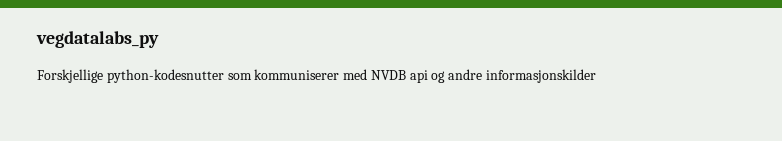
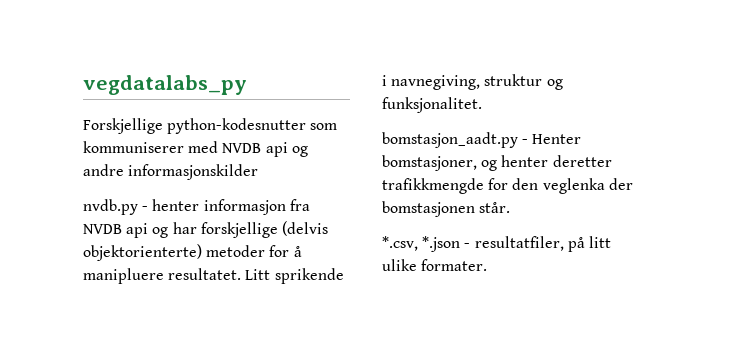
(597, 76) none -> [83,199,310,215] [83,221,328,238] [83,244,302,261] [83,268,344,284] [382,74,563,90] [382,97,482,113] [382,132,582,148] [382,155,612,171] [382,178,633,194] [382,201,511,217] [382,236,611,252] [382,259,488,271] // nvdb.py - henter informasjon fra NVDB api og har forskjellige (delvis objektorienterte) metoder for å manipluere resultatet. Litt sprikende i navnegiving, struktur og funksjonalitet. // bomstasjon_aadt.py - Henter bomstasjoner, og henter deretter trafikkmengde for den veglenka der bomstasjonen står. // *.csv, *.json - resultatfiler, på litt ulike formater.

